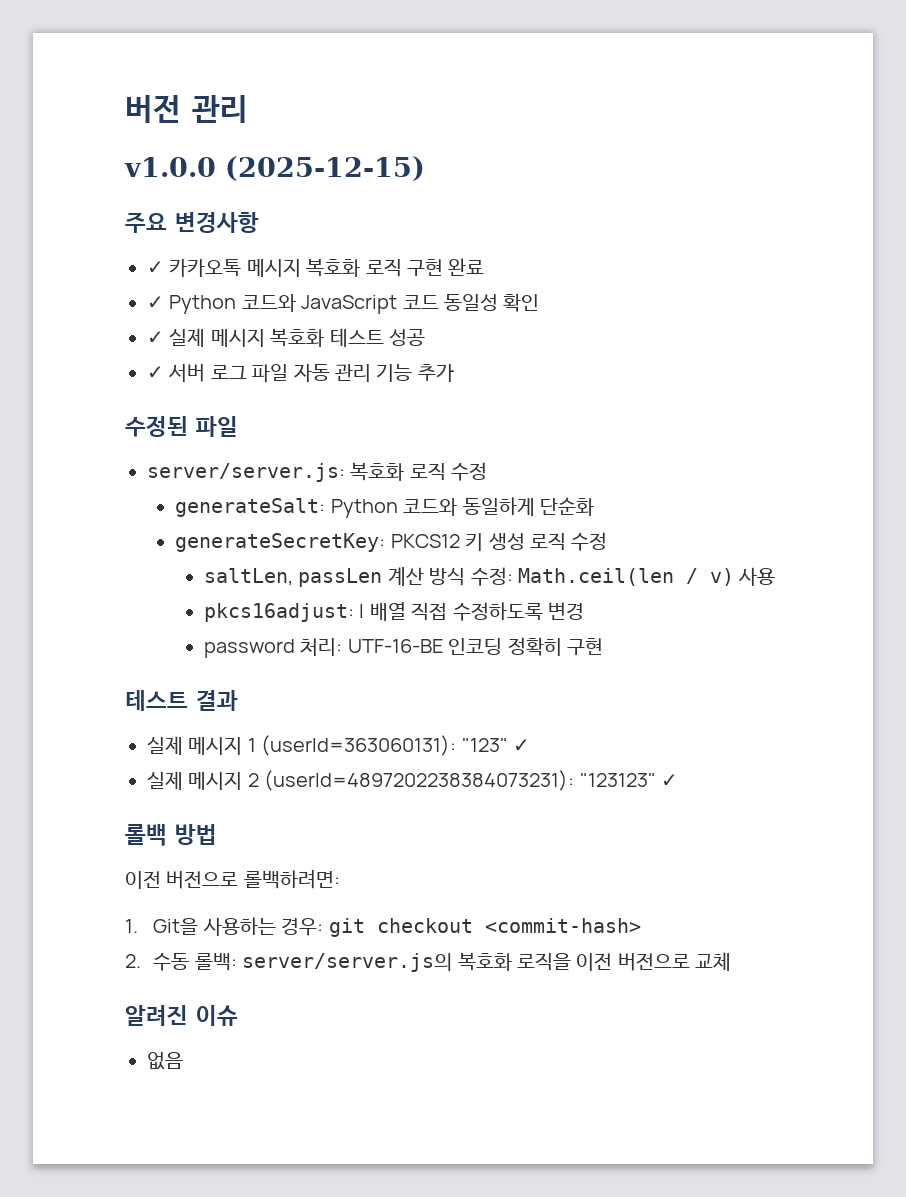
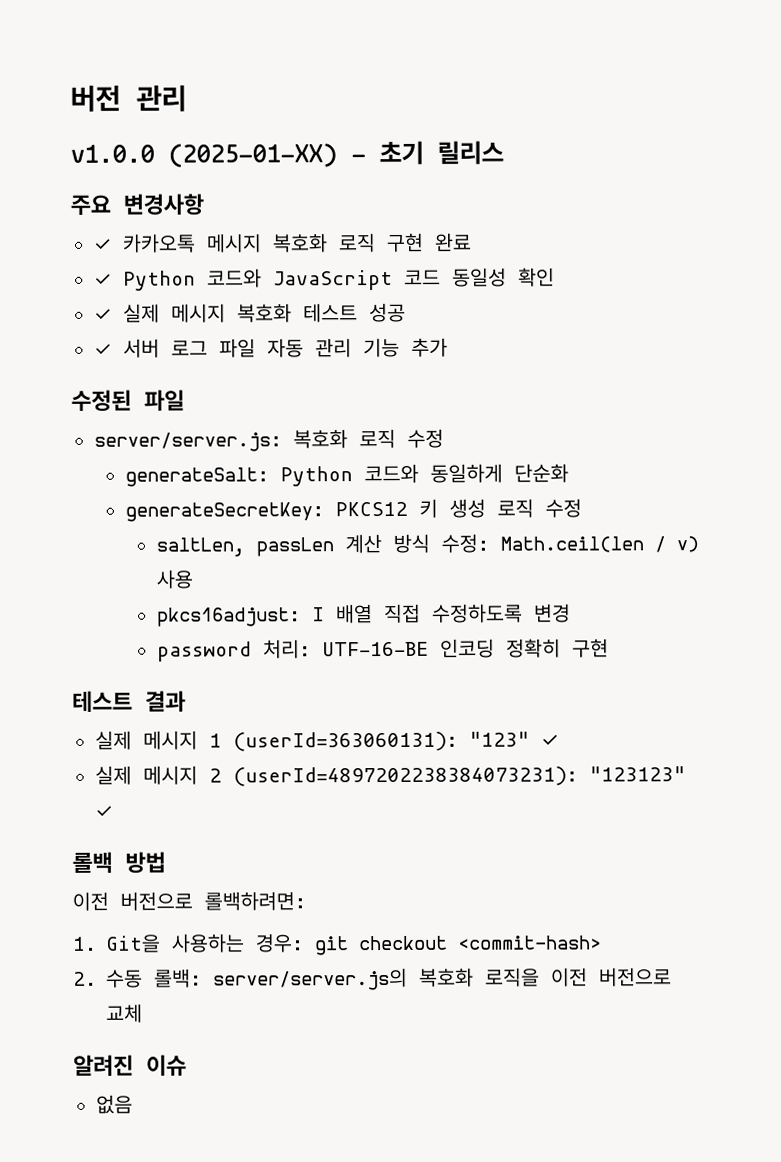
[225,156,425,181] (2025-12-15) -> [168,140,504,168] (2025-01-XX) - 초기 릴리스

